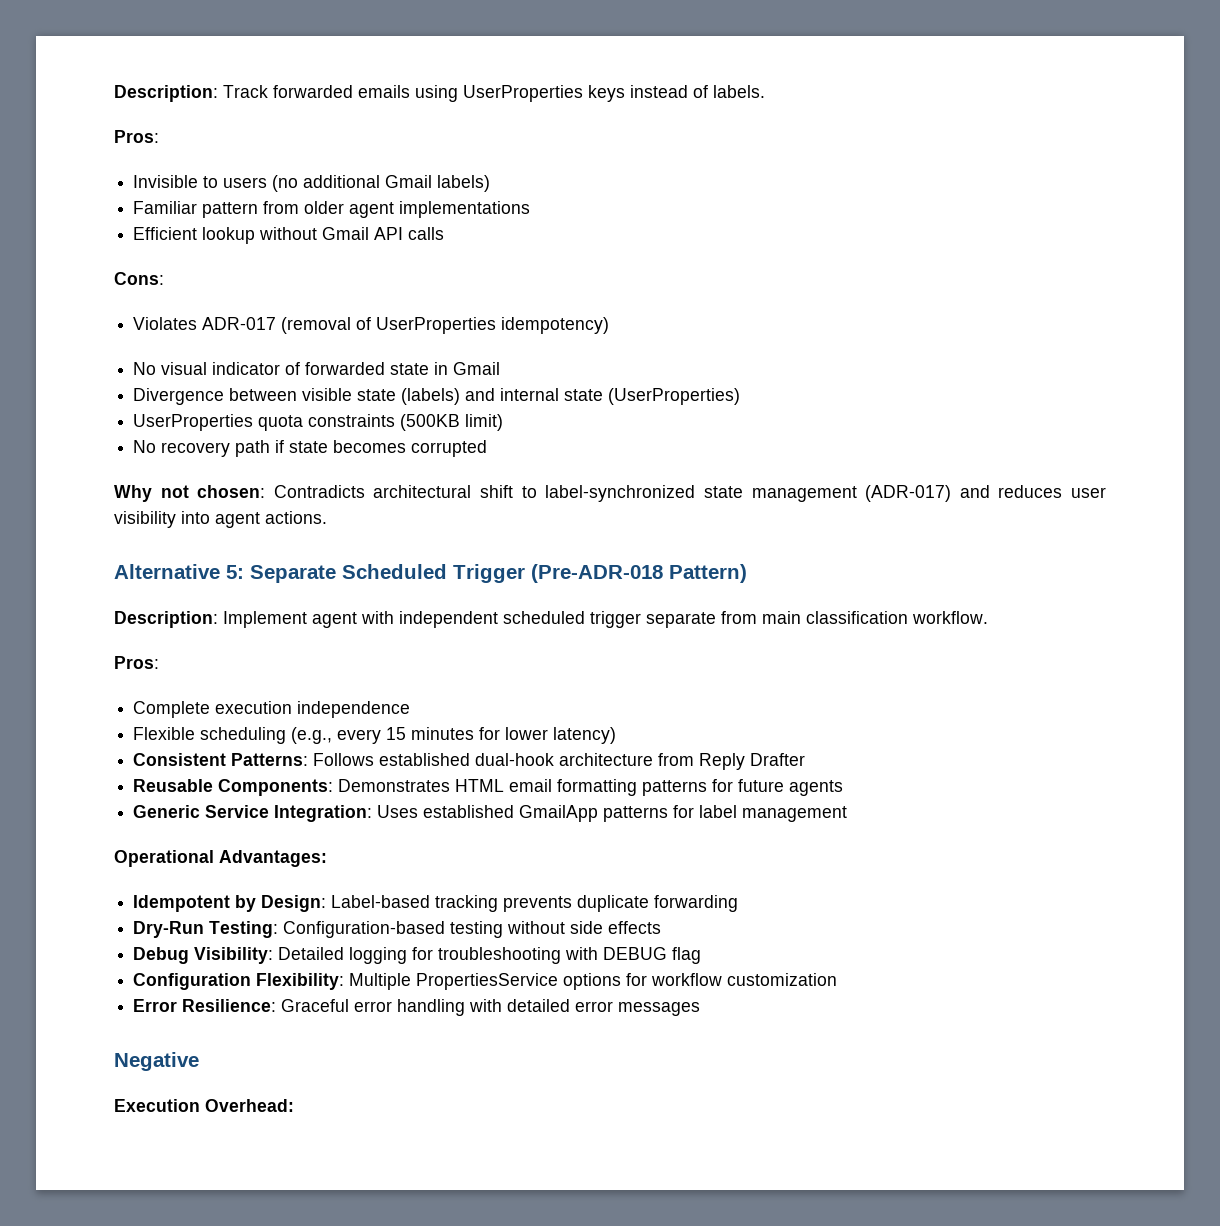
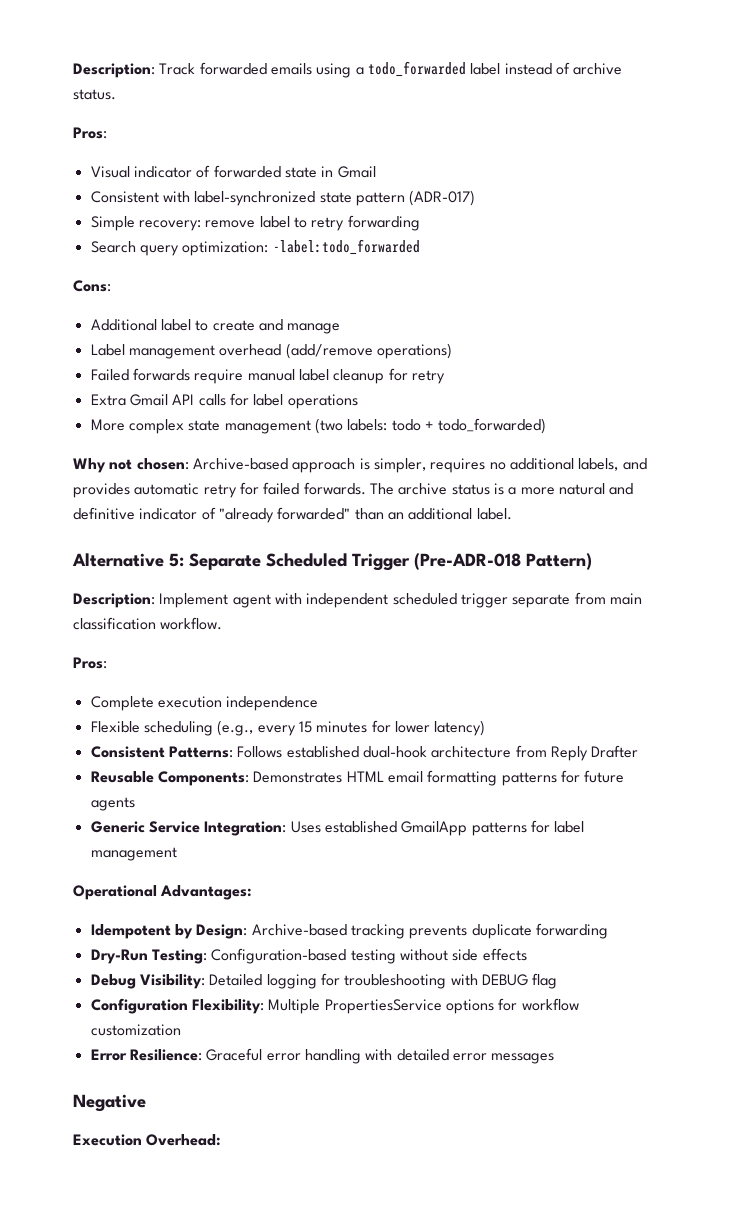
[463,85,765,102] [114,130,159,143] [133,175,491,192] [133,201,531,218] [133,227,445,244] [114,272,164,285] [133,317,610,334] [133,362,208,375] UserProperties keys instead of labels. // Pros: // Invisible to users (no additional Gmail labels) // Familiar pattern from older agent implementations // Efficient lookup without Gmail API calls // Cons: // Violates ADR-017 (removal of UserProperties idempotency) // No visual -> [355,61,623,77] [73,89,116,100] [73,127,107,139] [90,166,130,178] a todo_forwarded label instead of archive status. // Pros: // Visual
[133,388,741,405] [133,414,504,431] [133,440,488,457] [114,485,1107,502] [114,511,327,528] Divergence between visible state (labels) and internal state (UserProperties) // UserProperties quota constraints (500KB limit) // No recovery path if state becomes corrupted // Why not chosen: Contradicts architectural shift to label-synchronized state management (ADR-017) and reduces user visibility into agent actions. -> [90,190,476,206] [90,215,420,231] [90,239,420,256] [73,280,111,292] [90,319,341,334] [90,343,452,359] [90,368,445,384] [90,393,358,409] [90,418,547,434] [73,458,647,473] [73,482,634,498] [73,507,512,523] Consistent with label-synchronized state pattern (ADR-017) // Simple recovery: remove label to retry forwarding // Search query optimization: -label:todo_forwarded // Cons: // Additional label to create and manage // Label management overhead (add/remove operations) // Failed forwards require manual label cleanup for retry // Extra Gmail API calls for label operations // More complex state management (two labels: todo + todo_forwarded) // Why not chosen: Archive-based approach is simpler, requires no additional labels, and provides automatic retry for failed forwards. The archive status is a more natural and definitive indicator of "already forwarded" than an additional label.
[331,895,431,908] Label-based -> [251,924,347,936] Archive-based

